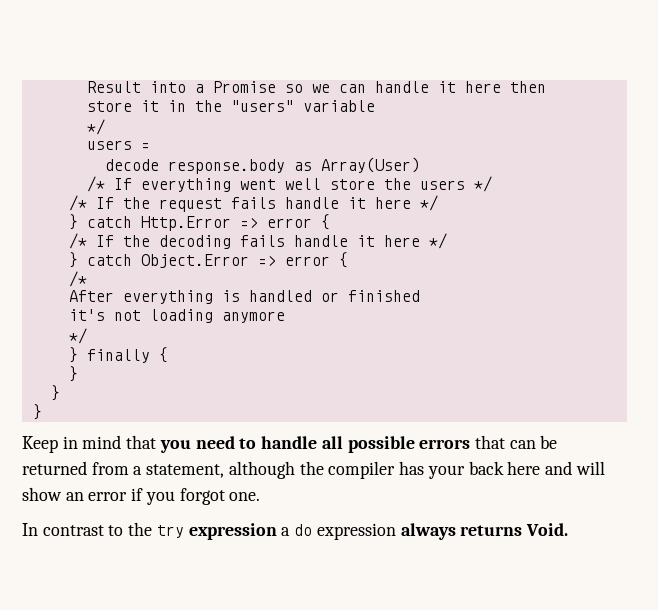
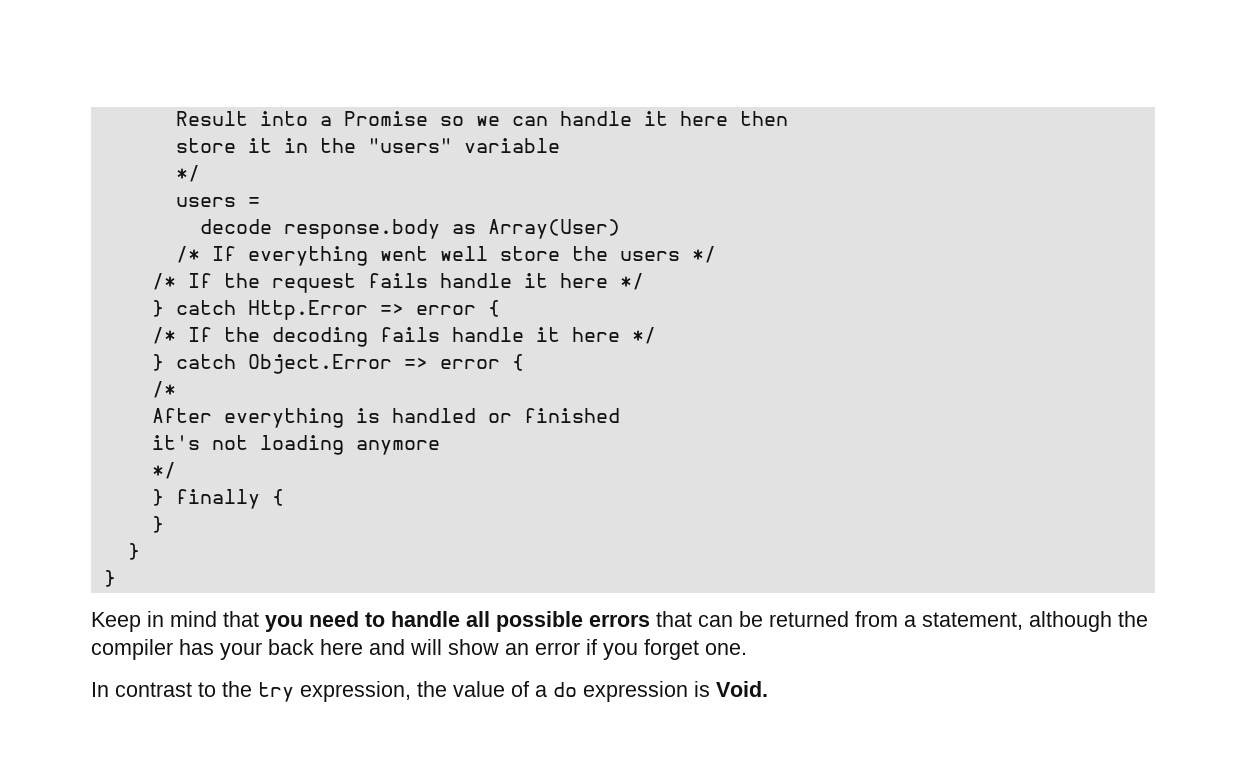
[179,488,225,505] forgot -> [644,639,699,660] forget
[188,523,277,540] expression -> [300,681,529,702] expression, the value of
[400,523,523,540] always returns -> [694,681,710,697] is

